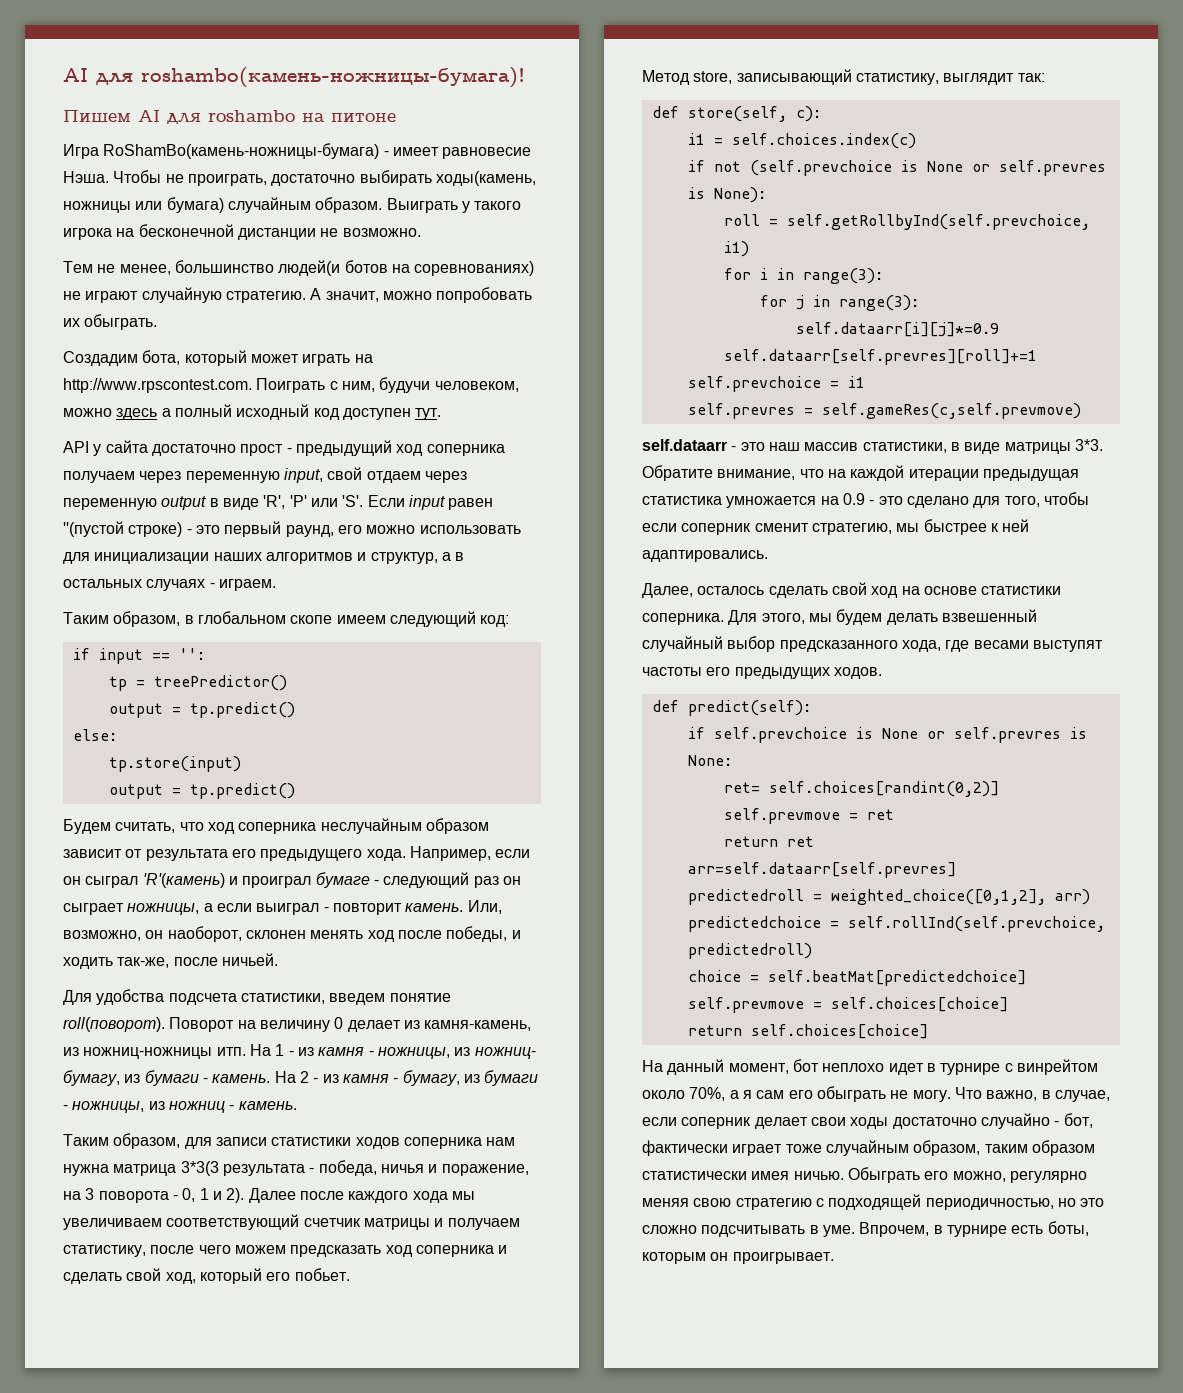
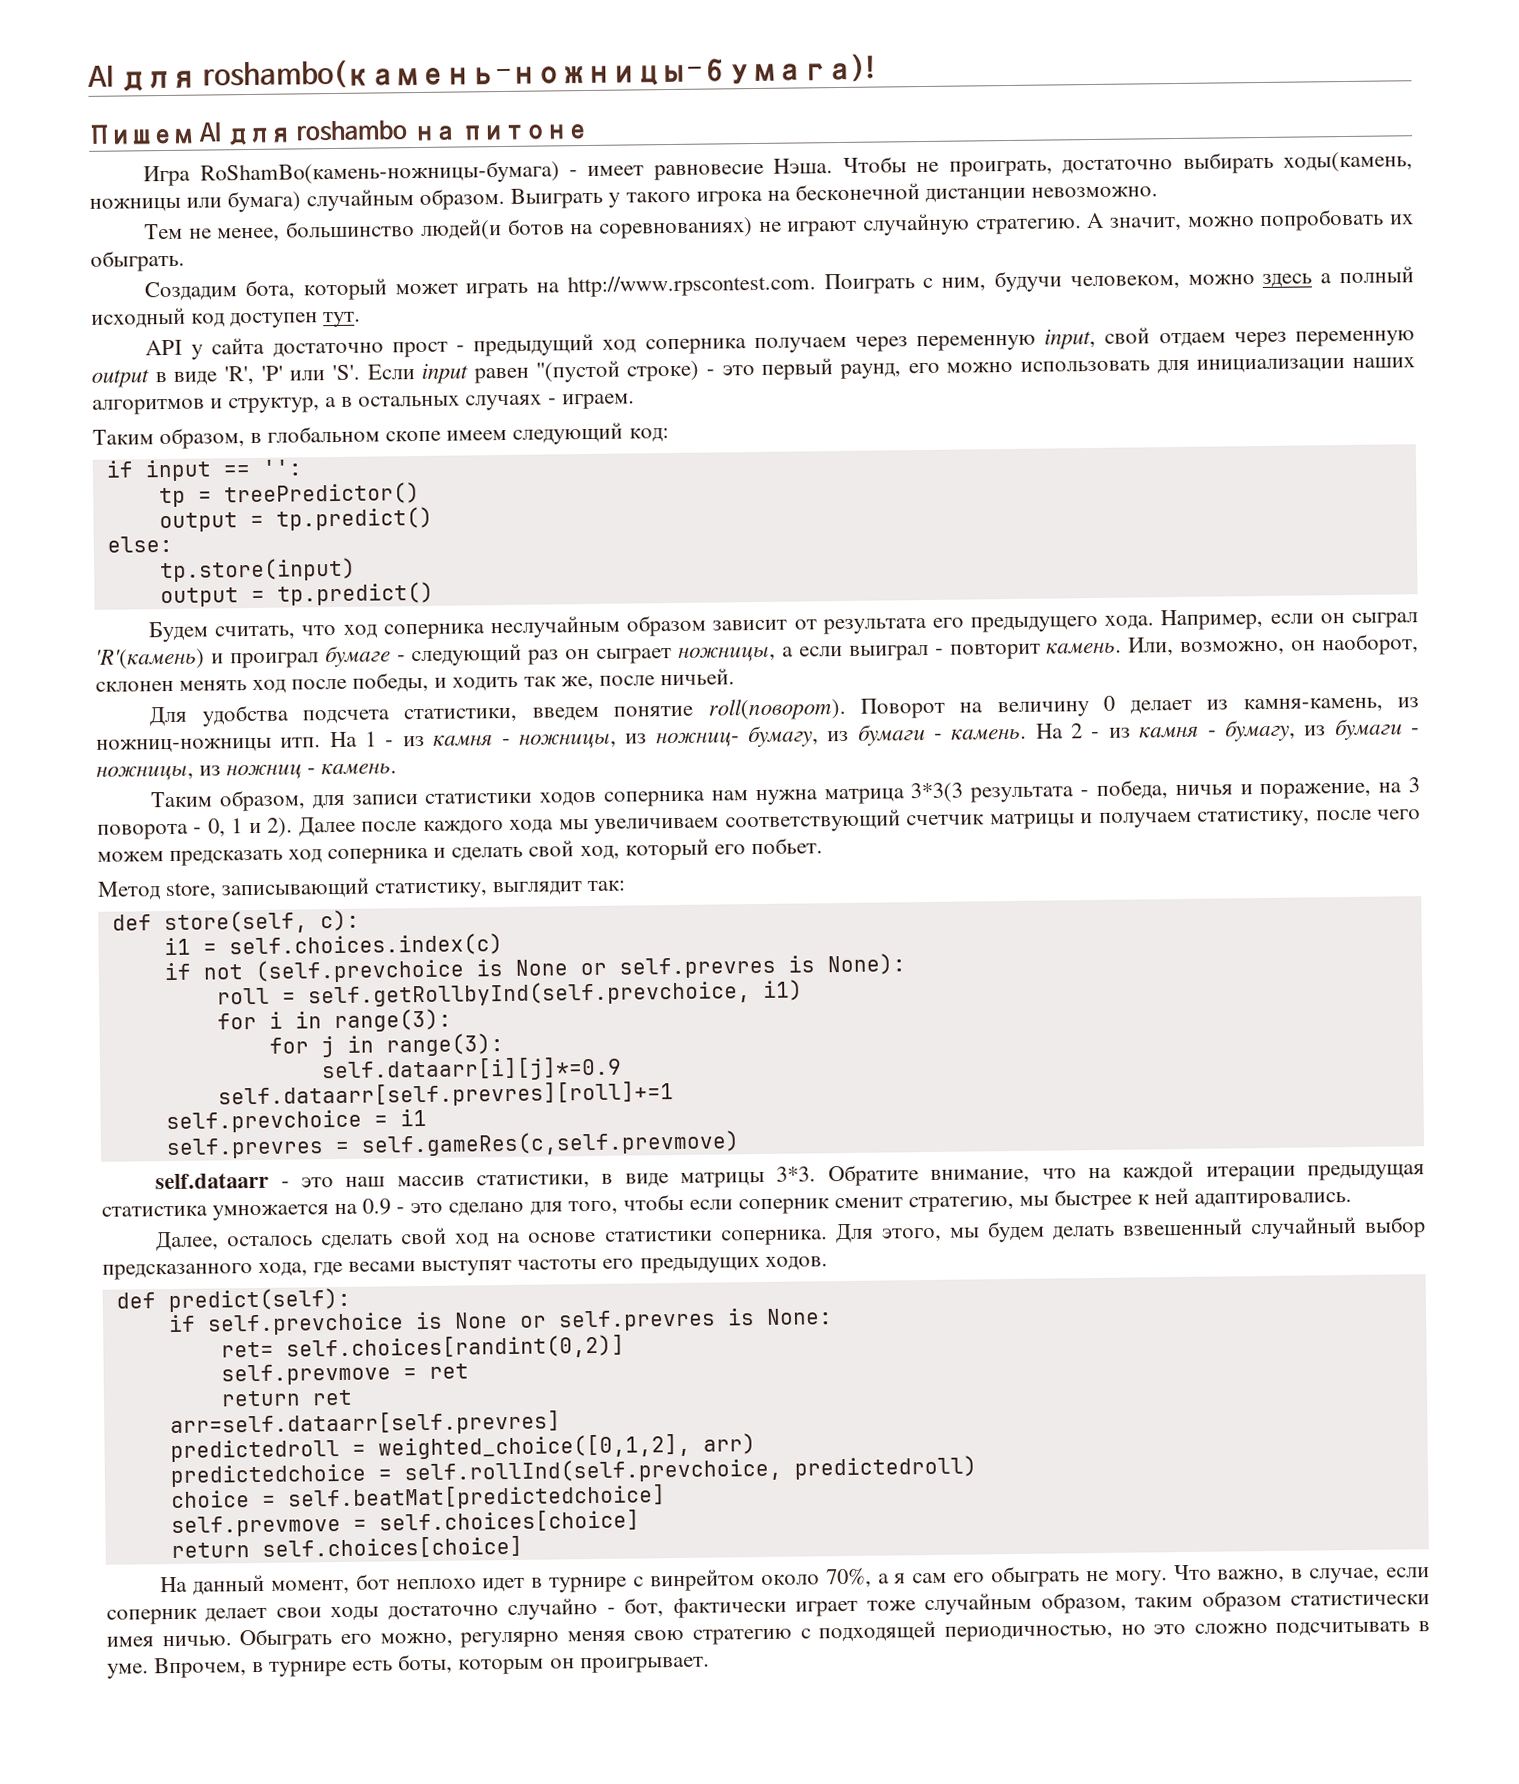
[320,228,421,237] не возможно. -> [1030,186,1158,198] невозможно.
[117,957,170,968] так-же, -> [523,675,594,691] так же,

